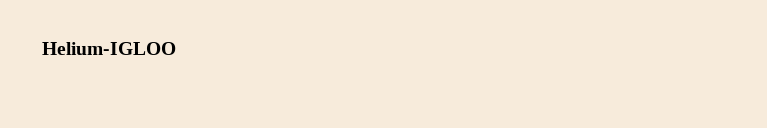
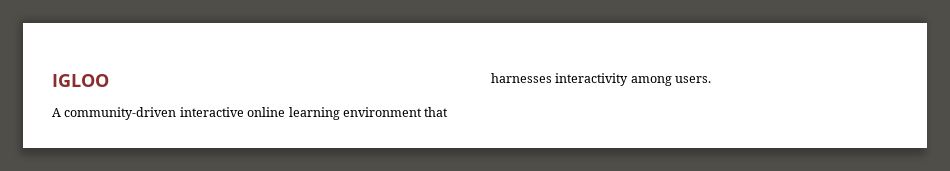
[42,42,176,55] Helium-IGLOO -> [52,74,109,87] [52,107,449,120] [491,73,712,86] IGLOO // A community-driven interactive online learning environment that harnesses interactivity among users.

